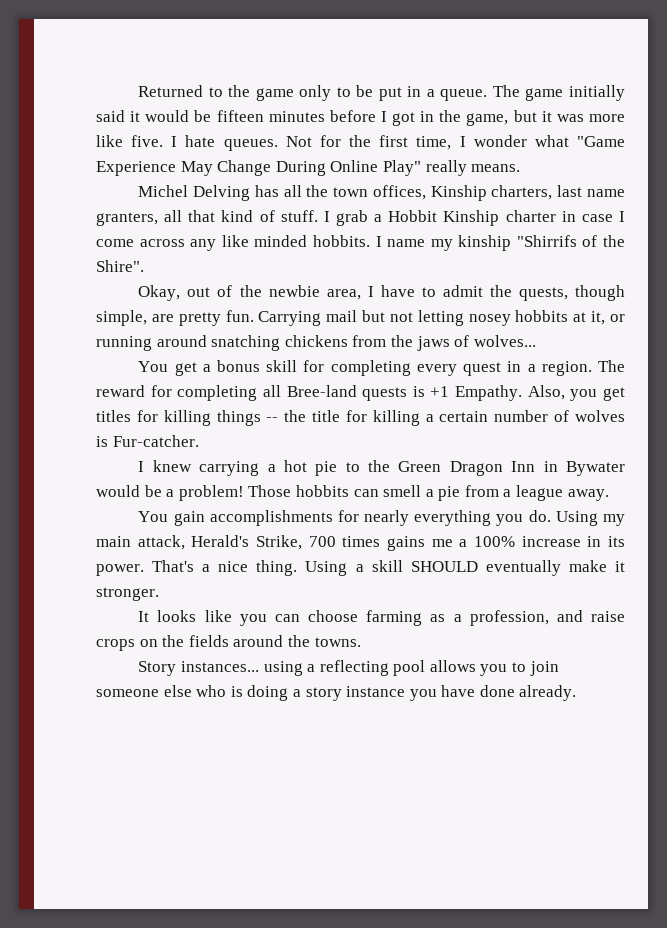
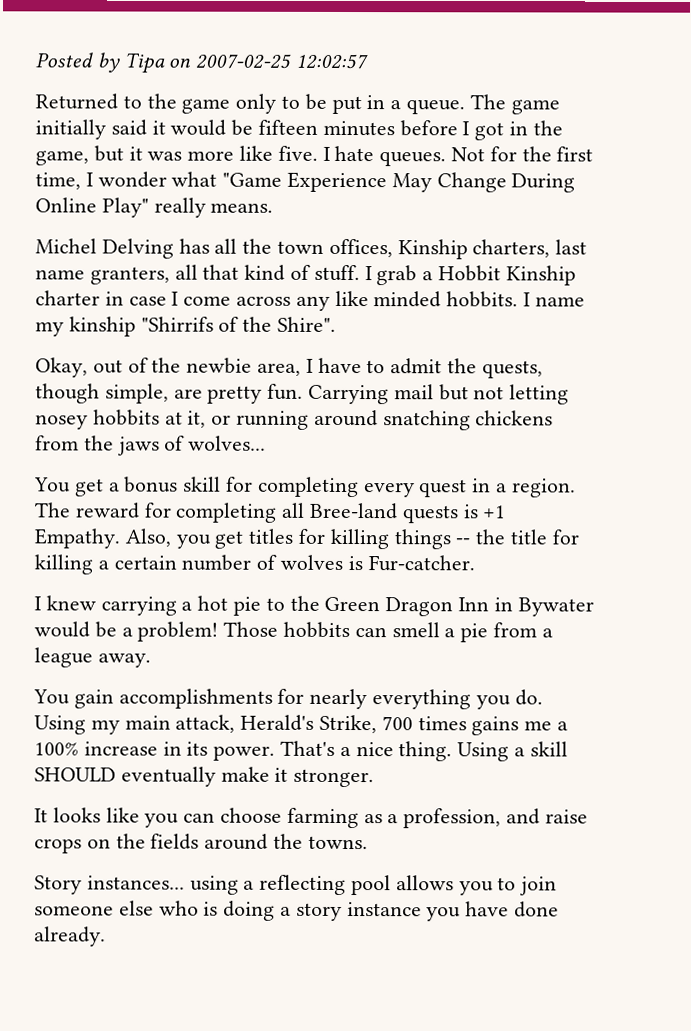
(138, 91) none -> [35,52,369,74] Posted by Tipa on 2007-02-25 12:02:57 //

